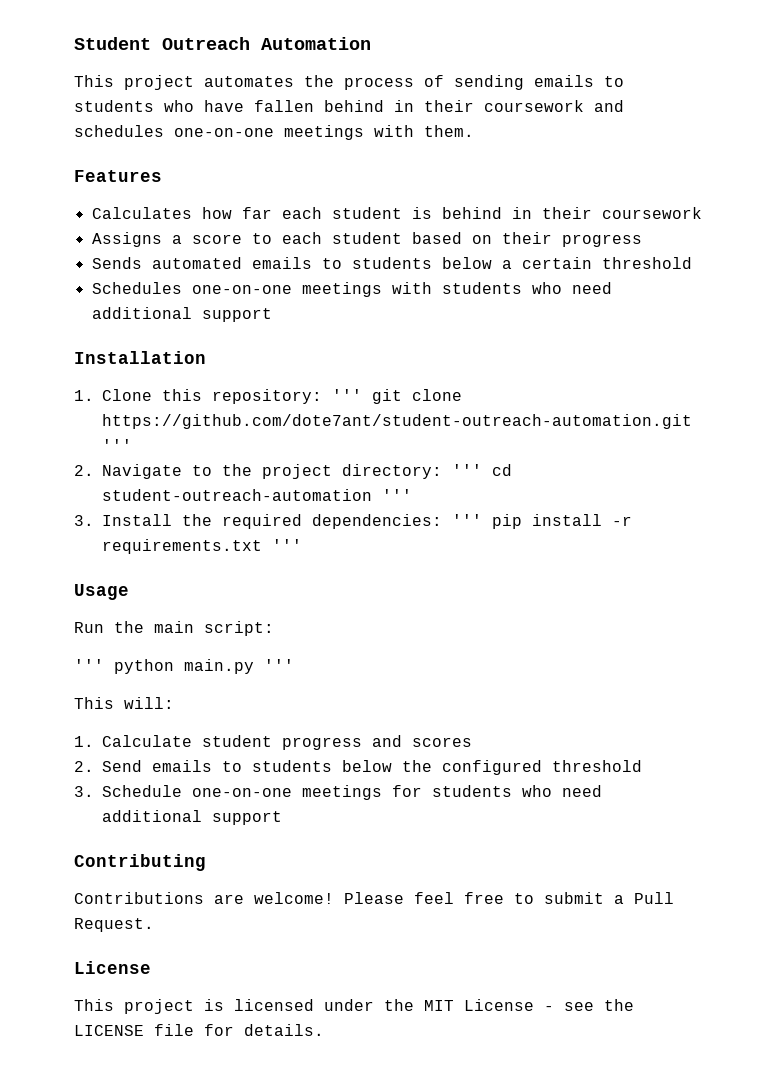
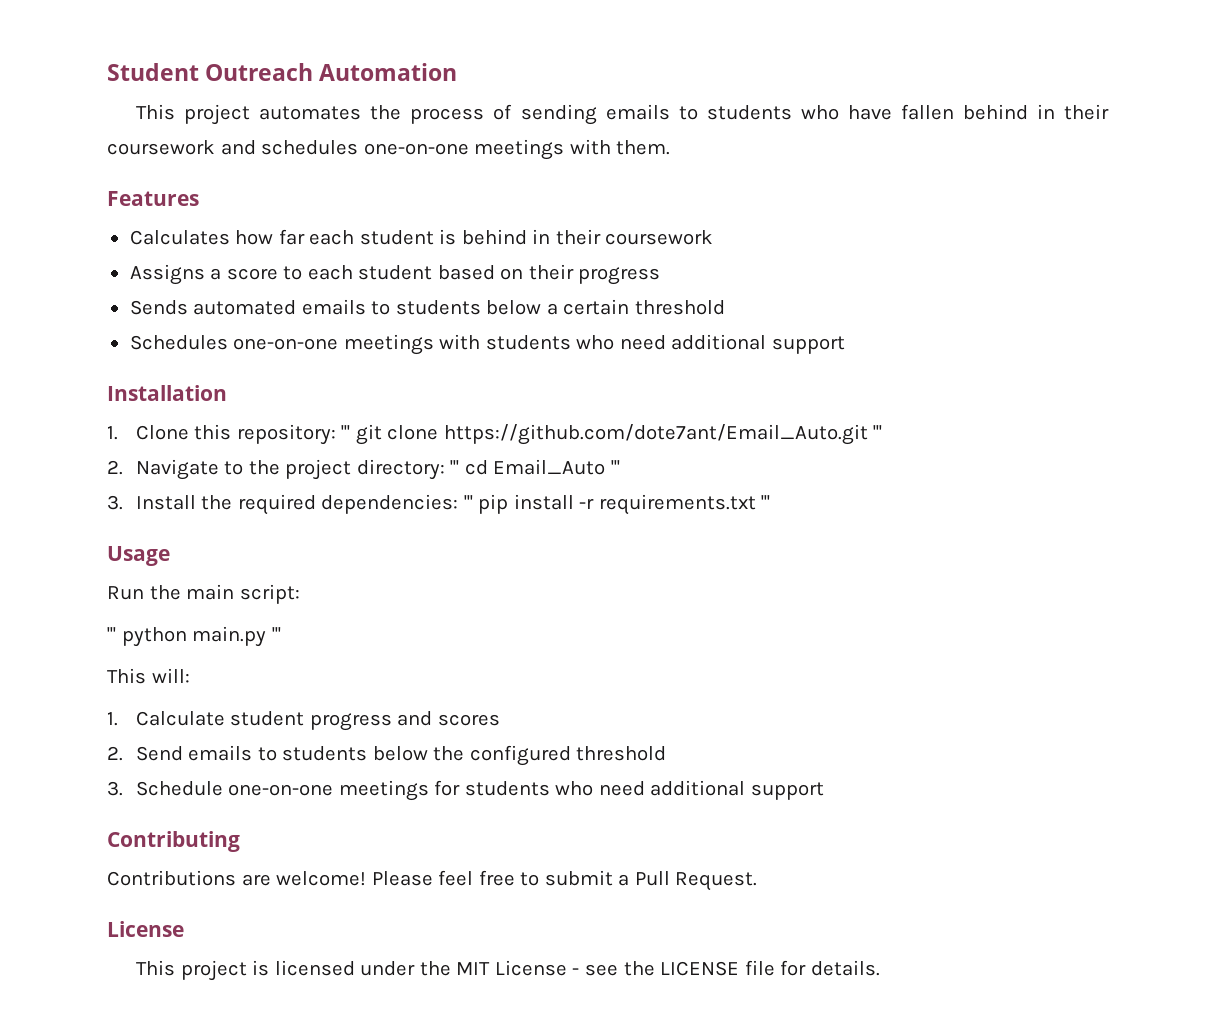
[102,414,692,429] https://github.com/dote7ant/student-outreach-automation.git -> [443,424,868,445] https://github.com/dote7ant/Email_Auto.git
[102,489,372,501] student-outreach-automation -> [493,459,606,475] Email_Auto

